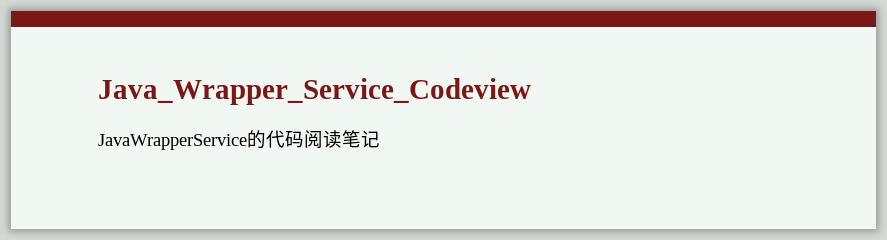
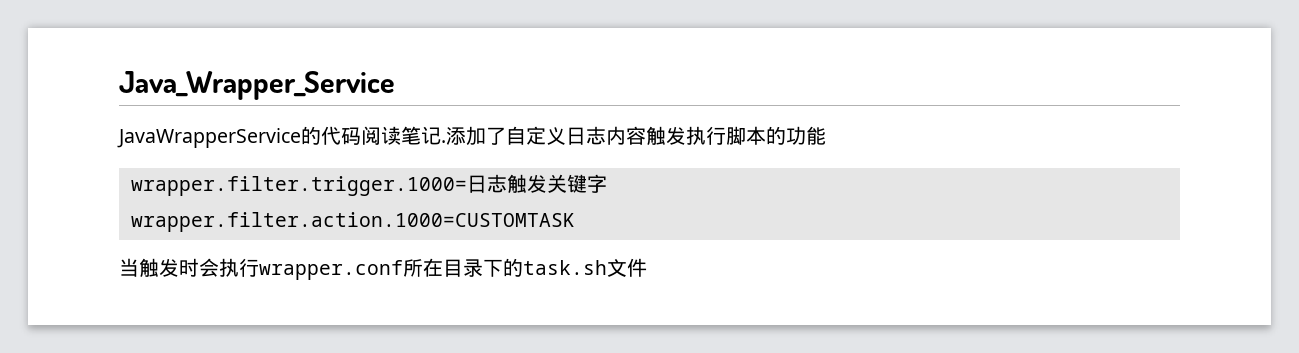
[98,78,531,105] Java_Wrapper_Service_Codeview -> [119,71,395,100] Java_Wrapper_Service
(380, 139) none -> [441,126,826,146] [130,174,607,196] [130,212,575,232] [119,258,647,280] .添加了自定义日志内容触发执行脚本的功能 // wrapper.filter.trigger.1000=日志触发关键字 // wrapper.filter.action.1000=CUSTOMTASK // 当触发时会执行wrapper.conf所在目录下的task.sh文件

